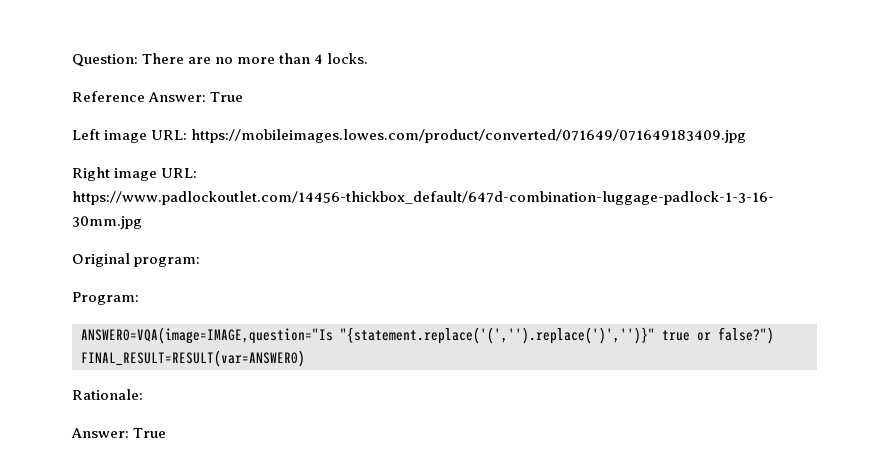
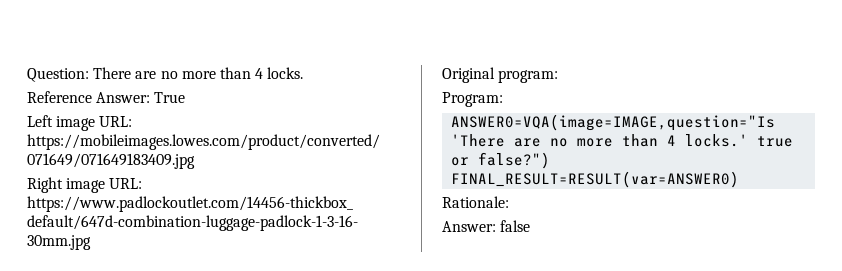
[340,327,655,344] "{statement.replace('(','').replace(')','')}" -> [451,134,749,147] 'There are no more than 4 locks.'
[133,428,167,438] True -> [500,220,531,232] false

